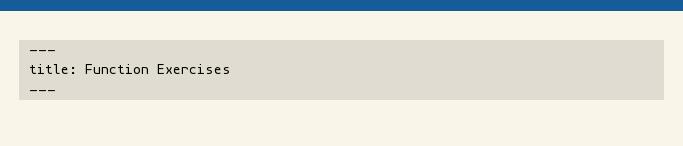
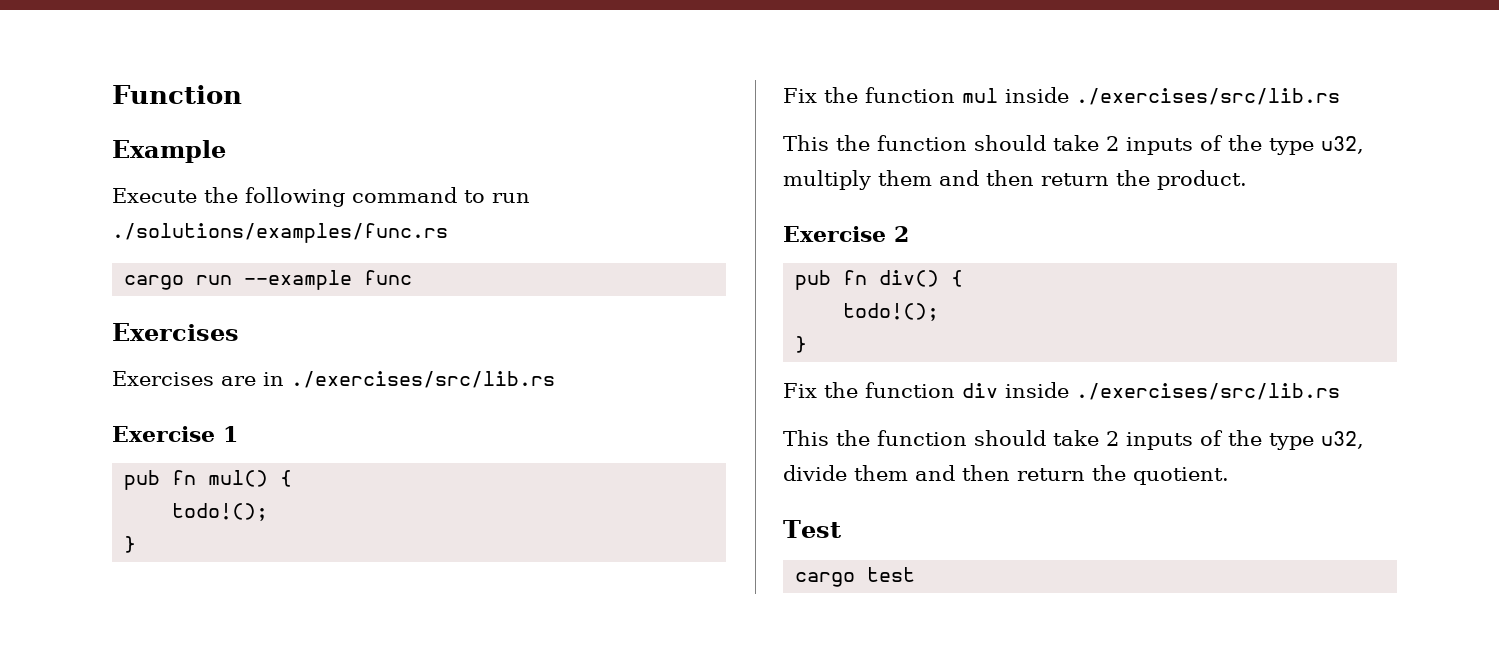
[28,50,56,54] [28,64,231,74] [28,90,56,94] --- // title: Function Exercises // --- -> [112,85,242,104] [112,140,226,163] [112,187,530,207] [112,223,448,243] [124,270,413,290] [112,323,239,341] [112,371,555,388] [112,426,238,442] [124,470,293,490] [172,503,269,521] [124,536,137,553] [783,87,1340,105] [783,135,1364,155] [783,170,1247,190] [783,226,909,242] [795,270,964,290] [843,303,940,321] [795,336,808,353] [783,382,1340,400] [783,430,1364,450] [783,465,1229,485] [783,520,841,538] [795,567,916,587] Function // Example // Execute the following command to run ./solutions/examples/func.rs // cargo run --example func // Exercises // Exercises are in ./exercises/src/lib.rs // Exercise 1 // pub fn mul() { // todo!(); // } // Fix the function mul inside ./exercises/src/lib.rs // This the function should take 2 inputs of the type u32, multiply them and then return the product. // Exercise 2 // pub fn div() { // todo!(); // } // Fix the function div inside ./exercises/src/lib.rs // This the function should take 2 inputs of the type u32, divide them and then return the quotient. // Test // cargo test

